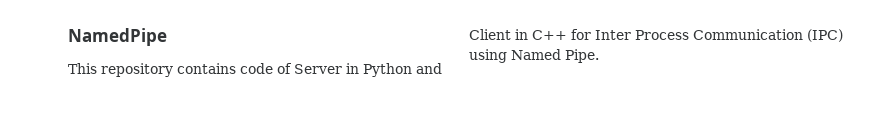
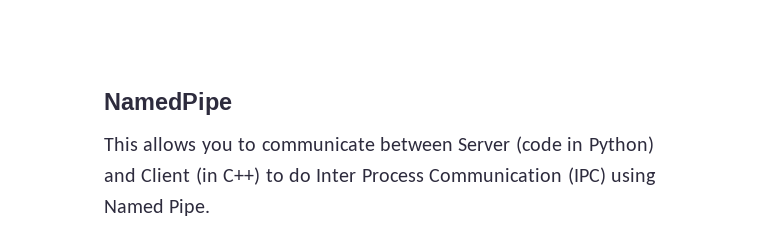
[101,63,442,77] [469,29,591,40] repository contains code of Server in Python and Client in C++ for -> [143,136,654,154] [104,167,311,185] allows you to communicate between Server (code in Python) and Client (in C++) to do

